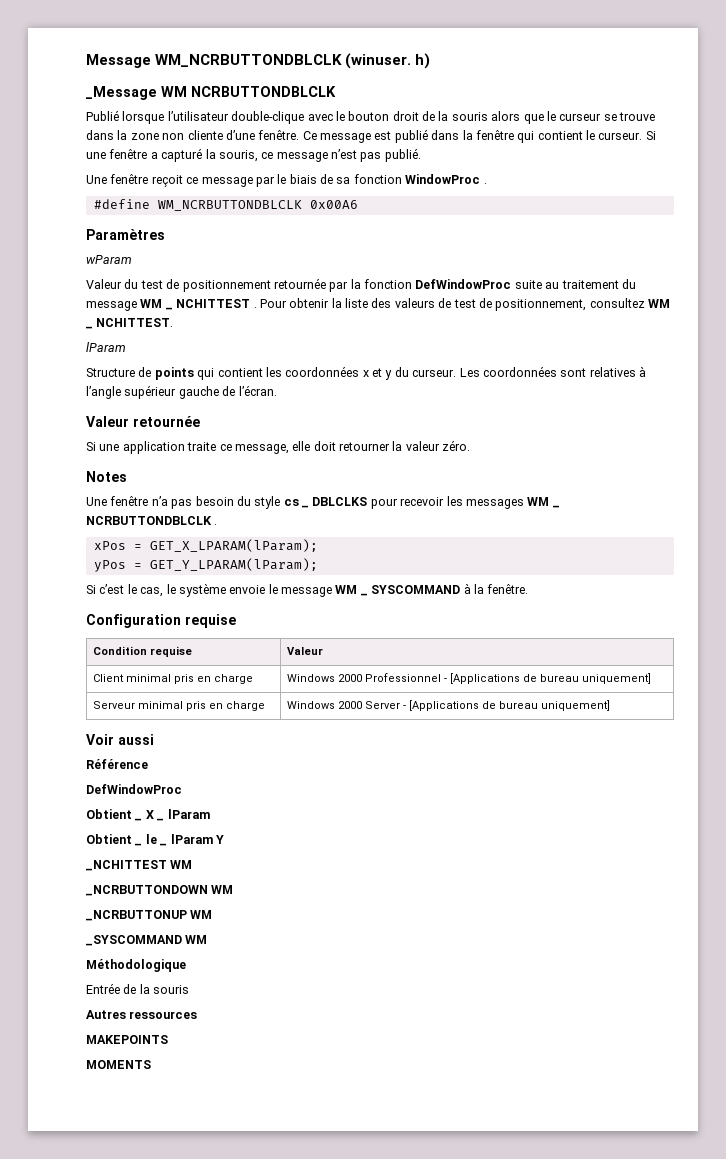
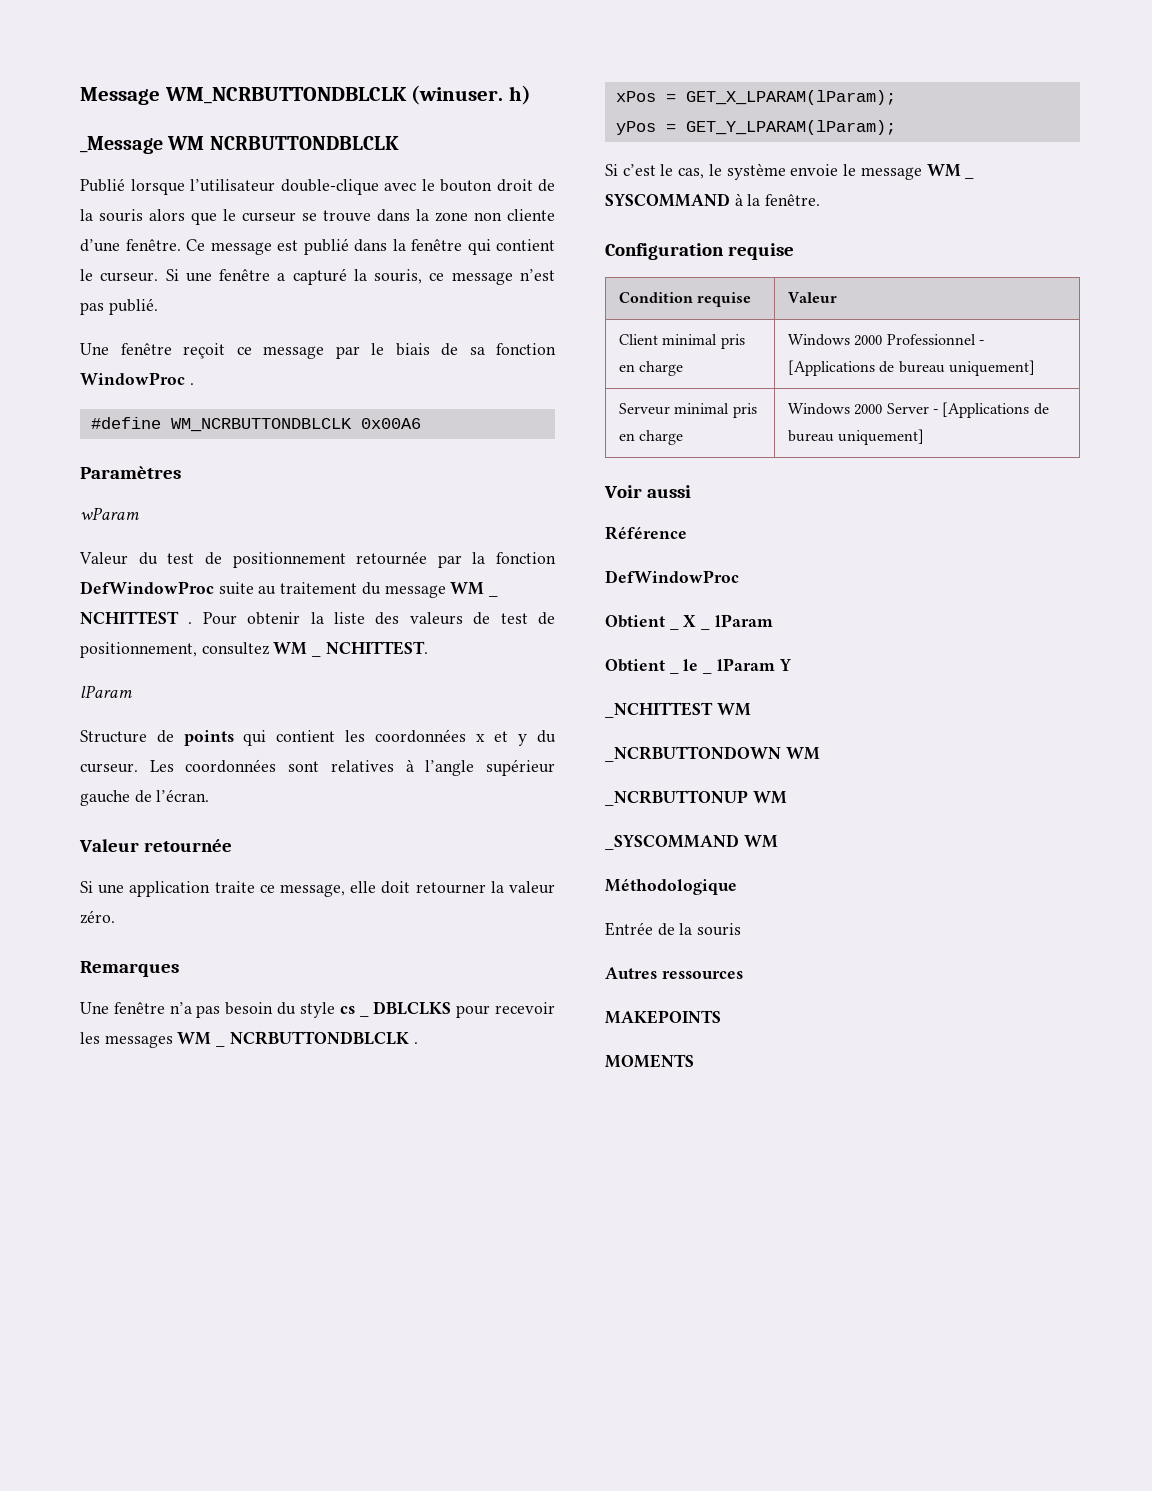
[86,471,127,482] Notes -> [80,961,179,977] Remarques

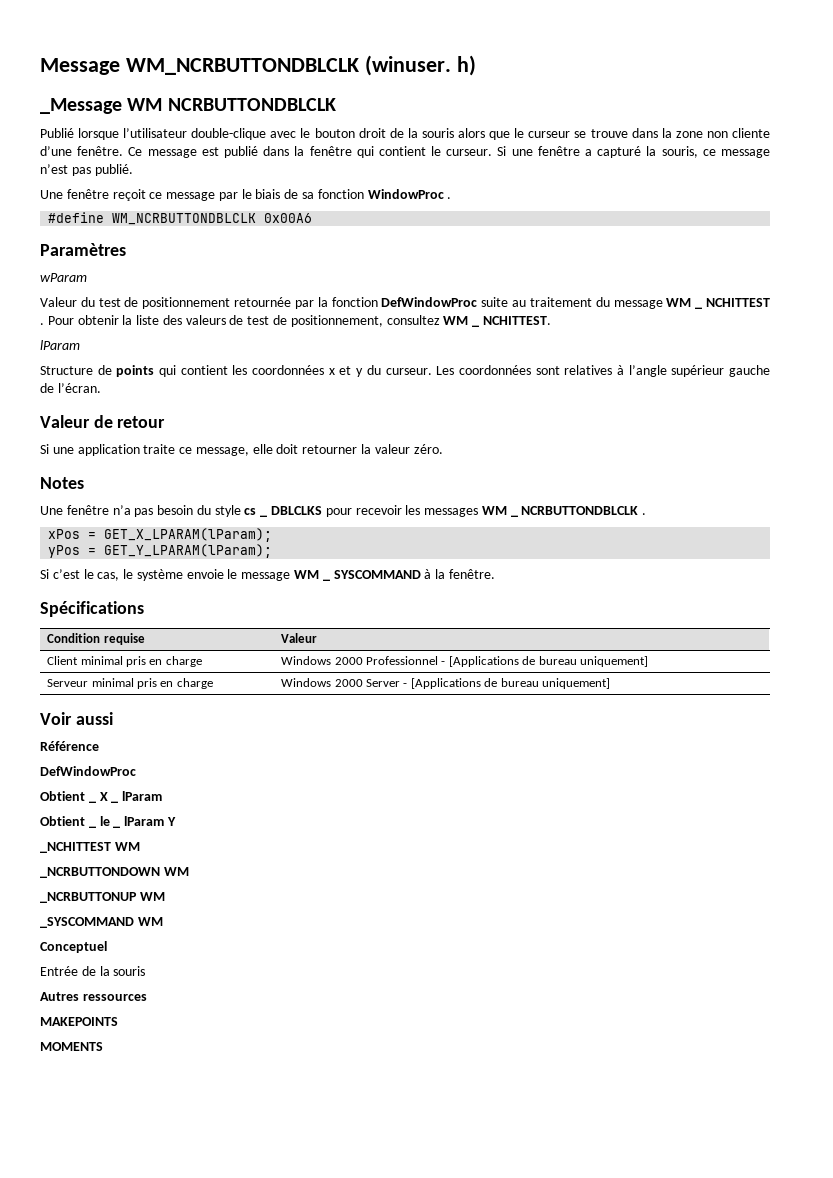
[143,839,232,852] retournée -> [93,415,166,428] de retour
[80,961,179,977] Remarques -> [40,477,84,489] Notes
[605,243,794,260] Configuration requise -> [40,601,144,617] Spécifications
[605,878,737,895] Méthodologique -> [40,941,107,953] Conceptuel

